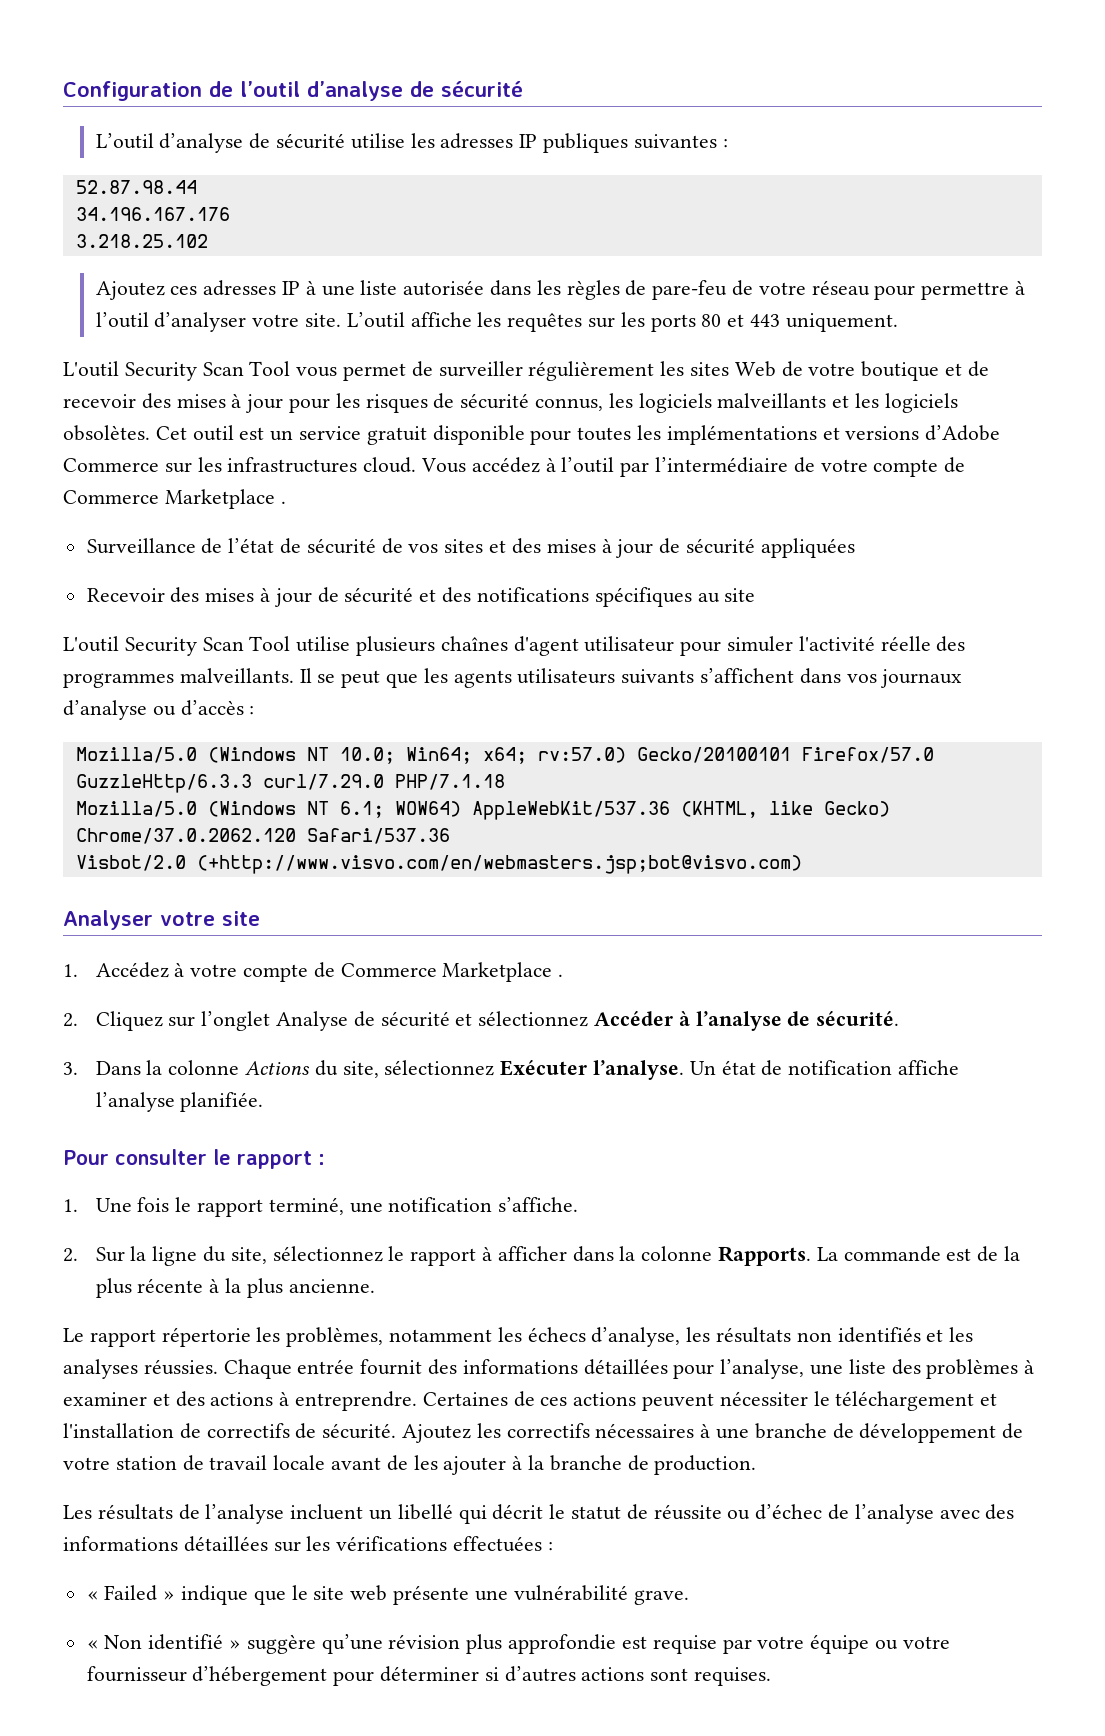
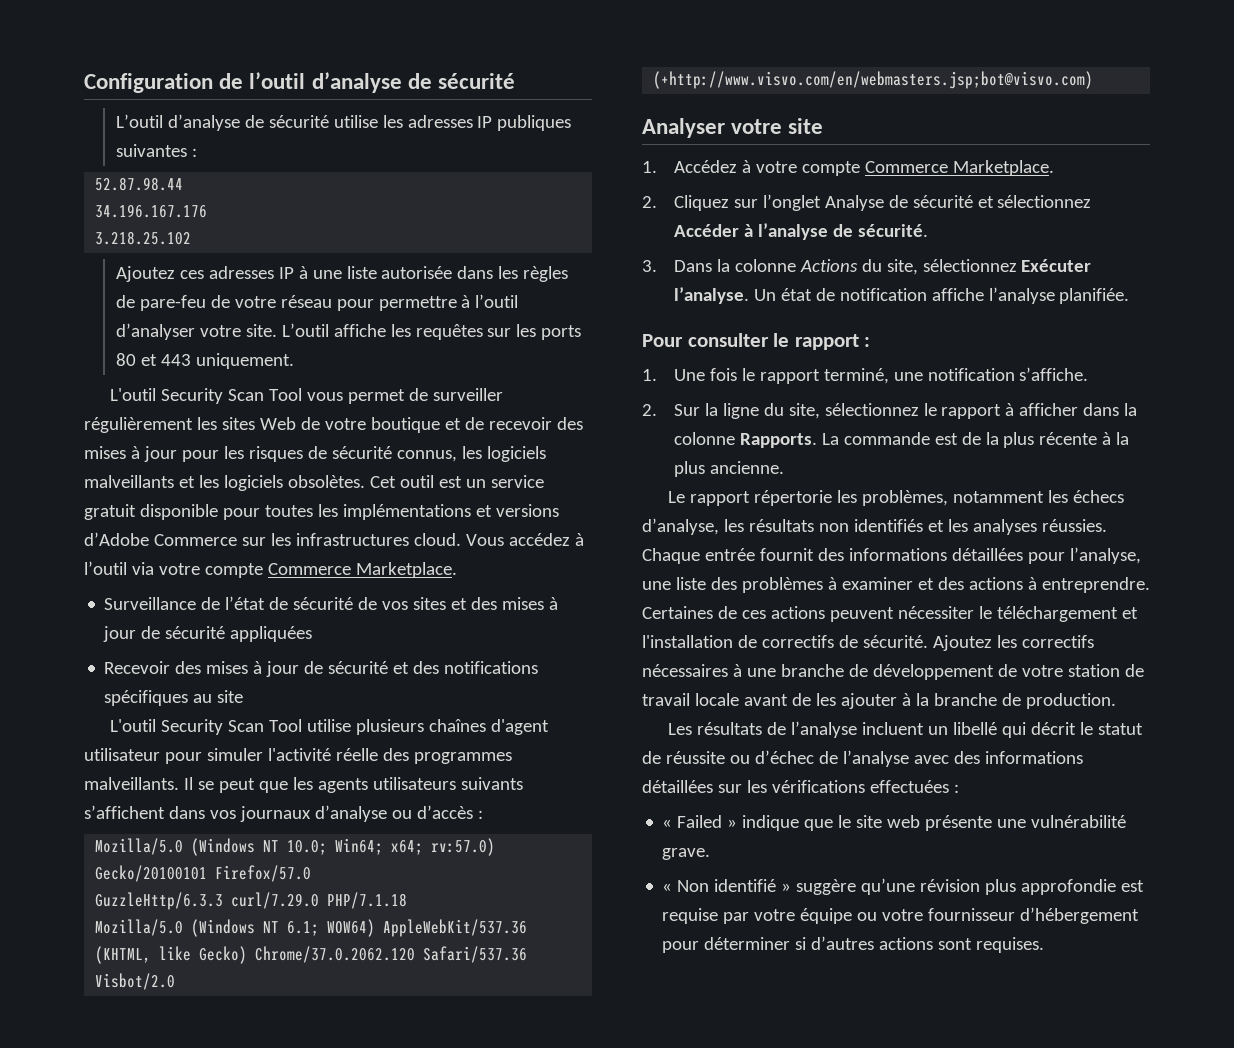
[620,457,966,477] [63,489,286,509] par l’intermédiaire de votre compte de Commerce Marketplace . -> [131,562,457,578] via votre compte Commerce Marketplace.
[313,962,564,982] de Commerce Marketplace . -> [864,160,1054,176] Commerce Marketplace.

